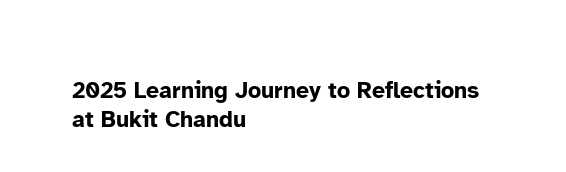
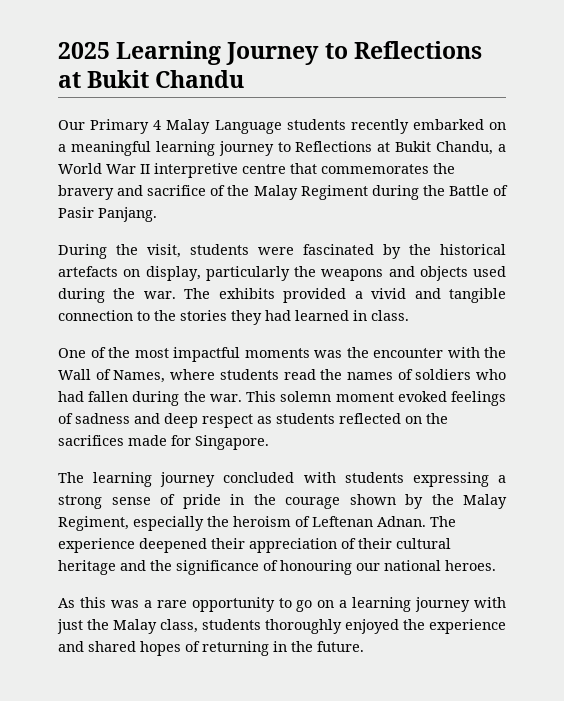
(246, 119) none -> [58,119,506,134] [58,141,507,156] [58,163,455,178] [58,185,509,200] [58,207,157,222] [58,244,506,259] [58,266,506,281] [58,288,507,303] [58,310,409,325] [58,347,506,362] [58,369,506,383] [58,391,507,406] [58,413,448,428] [58,435,269,450] [58,472,507,487] [58,494,507,509] [58,516,456,531] [58,538,451,553] [58,560,496,575] [58,597,507,612] [57,619,506,634] [58,641,364,656] // Our Primary 4 Malay Language students recently embarked on a meaningful learning journey to Reflections at Bukit Chandu, a World War II interpretive centre that commemorates the bravery and sacrifice of the Malay Regiment during the Battle of Pasir Panjang. // During the visit, students were fascinated by the historical artefacts on display, particularly the weapons and objects used during the war. The exhibits provided a vivid and tangible connection to the stories they had learned in class. // One of the most impactful moments was the encounter with the Wall of Names, where students read the names of soldiers who had fallen during the war. This solemn moment evoked feelings of sadness and deep respect as students reflected on the sacrifices made for Singapore. // The learning journey concluded with students expressing a strong sense of pride in the courage shown by the Malay Regiment, especially the heroism of Leftenan Adnan. The experience deepened their appreciation of their cultural heritage and the significance of honouring our national heroes. // As this was a rare opportunity to go on a learning journey with just the Malay class, students thoroughly enjoyed the experience and shared hopes of returning in the future.

